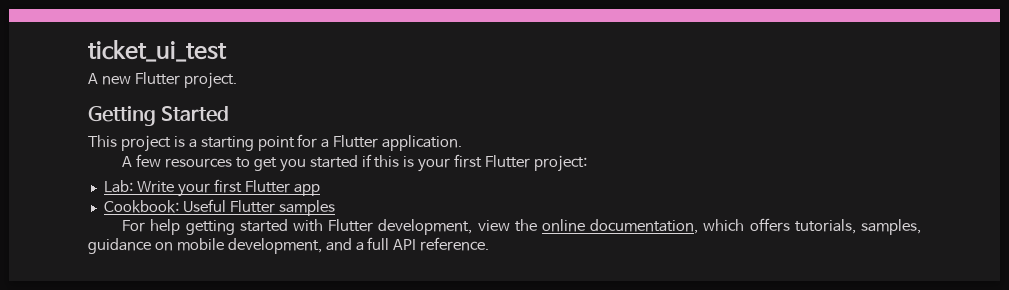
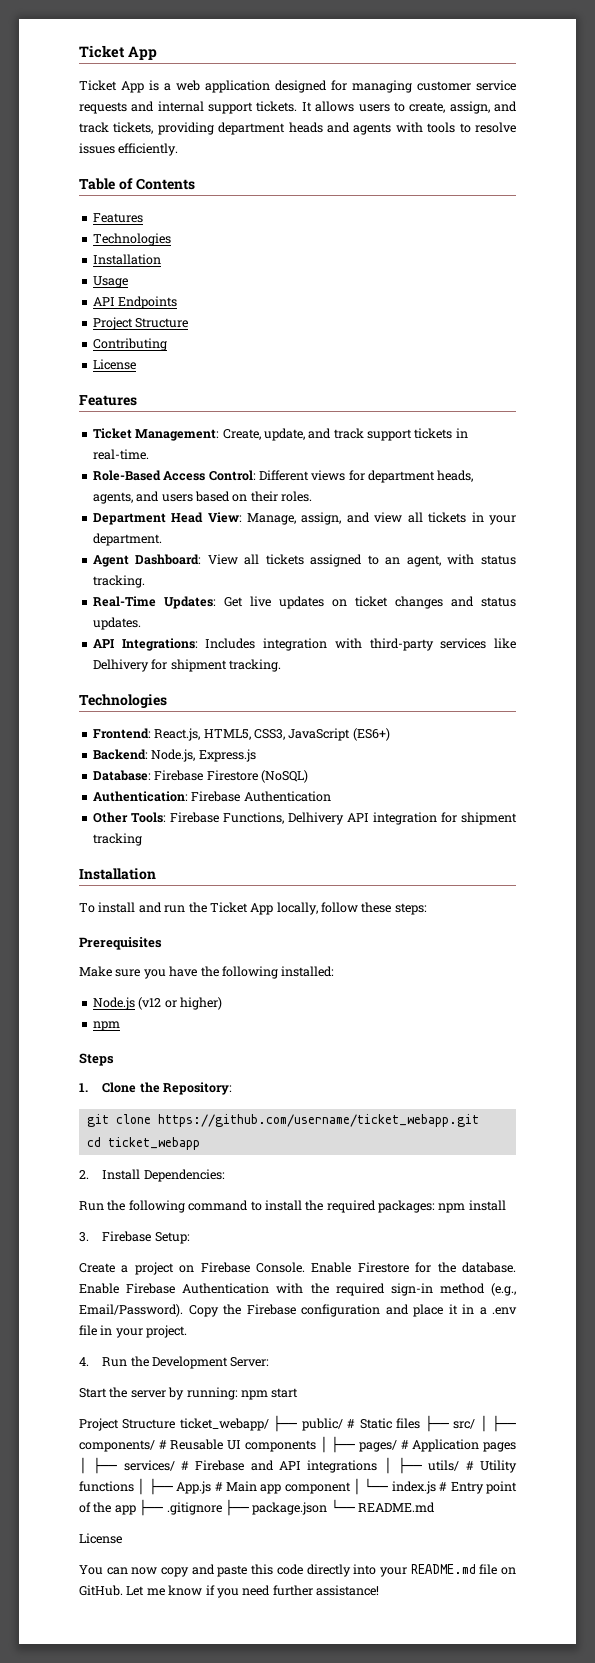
[88,40,227,62] [88,72,237,89] [88,106,230,126] [88,134,463,152] [122,154,587,172] [103,179,320,197] [103,199,335,216] [122,218,922,235] [88,237,490,254] ticket_ui_test // A new Flutter project. // Getting Started // This project is a starting point for a Flutter application. // A few resources to get you started if this is your first Flutter project: // Lab: Write your first Flutter app // Cookbook: Useful Flutter samples // For help getting started with Flutter development, view the online documentation, which offers tutorials, samples, guidance on mobile development, and a full API reference. -> [79,45,157,60] [79,80,516,93] [79,101,518,114] [79,122,516,135] [79,143,179,156] [79,178,195,190] [92,213,143,223] [92,233,171,246] [92,254,161,265] [92,276,128,288] [92,296,178,309] [92,317,189,330] [92,338,167,351] [92,359,136,370] [79,395,137,406] [92,428,468,441] [92,449,149,460] [92,470,474,483] [92,491,312,504] [92,512,517,525] [92,533,162,546] [92,554,516,567] [92,575,145,588] [92,596,516,609] [92,617,141,630] [92,638,516,651] [92,659,281,672] [79,694,167,708] [92,728,390,741] [92,749,256,762] [92,770,308,783] [92,791,331,802] [92,812,517,825] [92,833,142,846] [79,868,156,880] [79,902,427,915] [79,937,162,950] [79,966,335,979] [92,997,222,1010] [92,1021,120,1031] [79,1053,114,1066] [79,1082,232,1095] [86,1114,479,1127] [86,1137,200,1150] [79,1169,225,1182] [79,1200,506,1213] [79,1231,190,1244] [79,1262,516,1275] [79,1283,516,1296] [79,1304,517,1317] [79,1325,188,1338] [79,1356,270,1369] [79,1387,299,1400] [79,1415,516,1432] [79,1436,516,1453] [79,1457,517,1474] [79,1478,517,1495] [79,1499,435,1516] [79,1533,122,1544] [79,1564,516,1577] [79,1585,379,1598] Ticket App // Ticket App is a web application designed for managing customer service requests and internal support tickets. It allows users to create, assign, and track tickets, providing department heads and agents with tools to resolve issues efficiently. // Table of Contents // Features // Technologies // Installation // Usage // API Endpoints // Project Structure // Contributing // License // Features // Ticket Management: Create, update, and track support tickets in real-time. // Role-Based Access Control: Different views for department heads, agents, and users based on their roles. // Department Head View: Manage, assign, and view all tickets in your department. // Agent Dashboard: View all tickets assigned to an agent, with status tracking. // Real-Time Updates: Get live updates on ticket changes and status updates. // API Integrations: Includes integration with third-party services like Delhivery for shipment tracking. // Technologies // Frontend: React.js, HTML5, CSS3, JavaScript (ES6+) // Backend: Node.js, Express.js // Database: Firebase Firestore (NoSQL) // Authentication: Firebase Authentication // Other Tools: Firebase Functions, Delhivery API integration for shipment tracking // Installation // To install and run the Ticket App locally, follow these steps: // Prerequisites // Make sure you have the following installed: // Node.js (v12 or higher) // npm // Steps // 1. Clone the Repository: // git clone https://github.com/username/ticket_webapp.git // cd ticket_webapp // 2. Install Dependencies: // Run the following command to install the required packages: npm install // 3. Firebase Setup: // Create a project on Firebase Console. Enable Firestore for the database. Enable Firebase Authentication with the required sign-in method (e.g., Email/Password). Copy the Firebase configuration and place it in a .env file in your project. // 4. Run the Development Server: // Start the server by running: npm start // Project Structure ticket_webapp/ ├── public/ # Static files ├── src/ │ ├── components/ # Reusable UI components │ ├── pages/ # Application pages │ ├── services/ # Firebase and API integrations │ ├── utils/ # Utility functions │ ├── App.js # Main app component │ └── index.js # Entry point of the app ├── .gitignore ├── package.json └── README.md // License // You can now copy and paste this code directly into your README.md file on GitHub. Let me know if you need further assistance!

